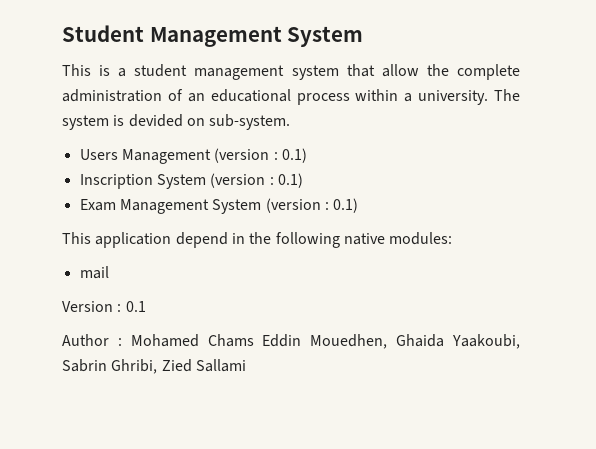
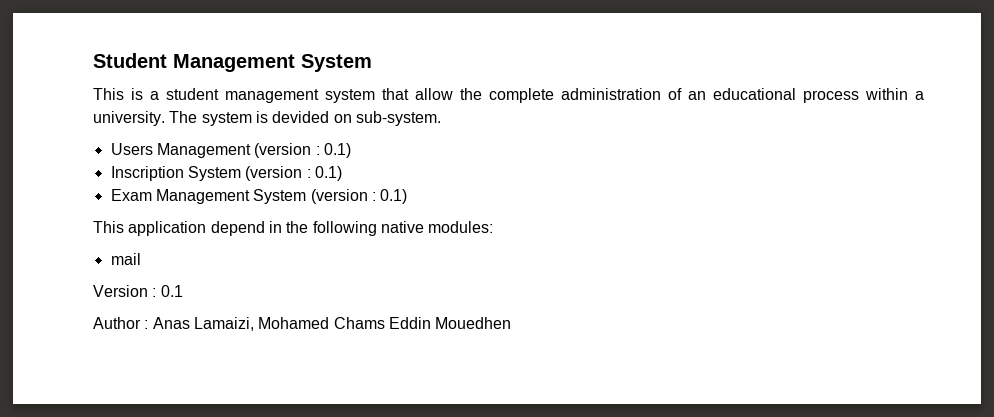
(122, 342) none -> [152,317,254,331] Anas Lamaizi,
[310,334,520,349] [62,359,246,374] Mouedhen, Ghaida Yaakoubi, Sabrin Ghribi, Zied Sallami -> [435,317,512,329] Mouedhen

